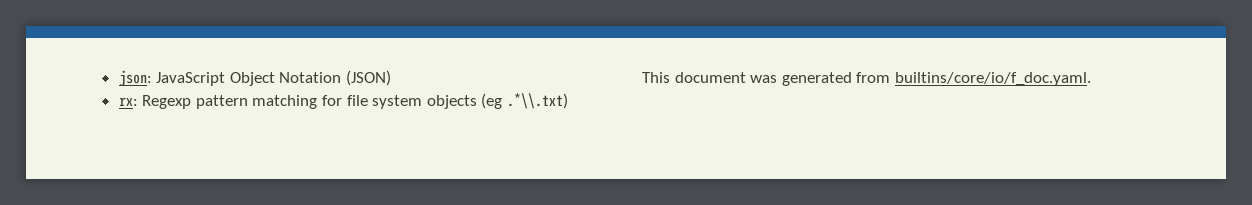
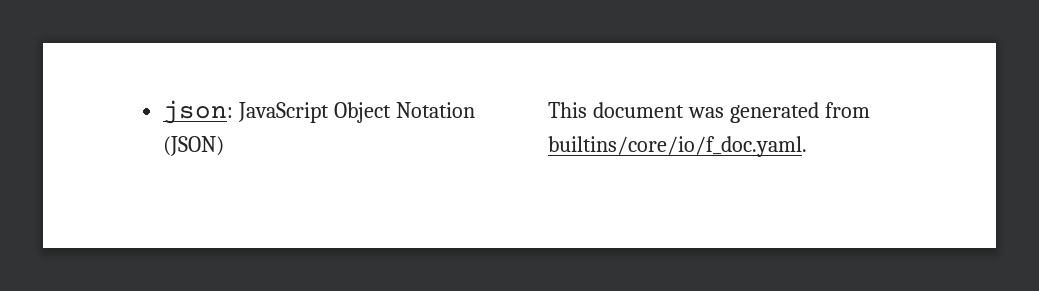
[118,93,569,109] // rx: Regexp pattern matching for file system objects (eg .*\\.txt) -> (225, 146) none

